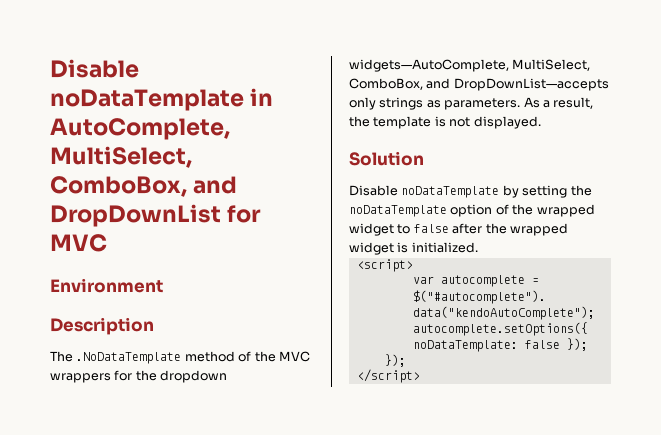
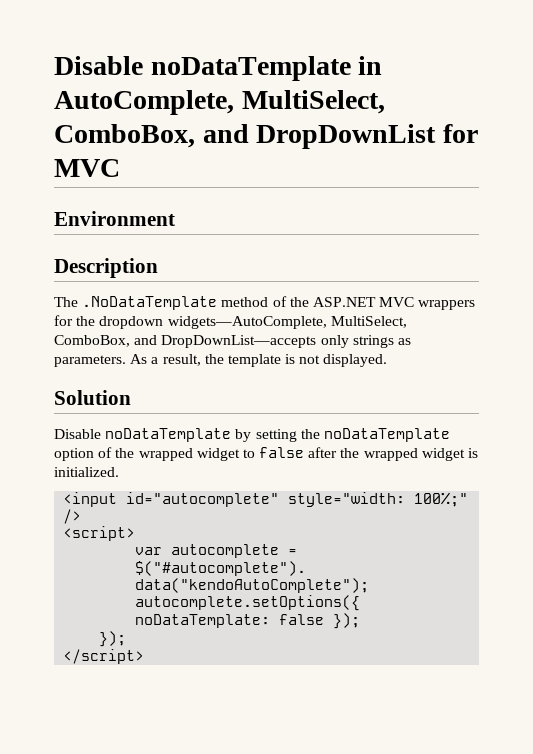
(276, 356) none -> [312,297,376,307] ASP.NET
(478, 247) none -> [63,492,469,507] [63,509,82,524] // <input id="autocomplete" style="width: 100%;" />

